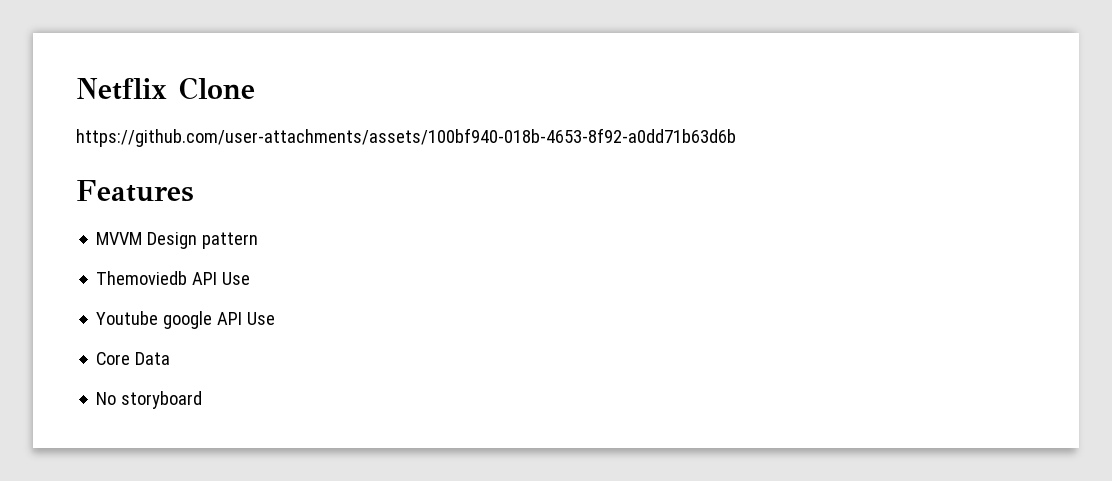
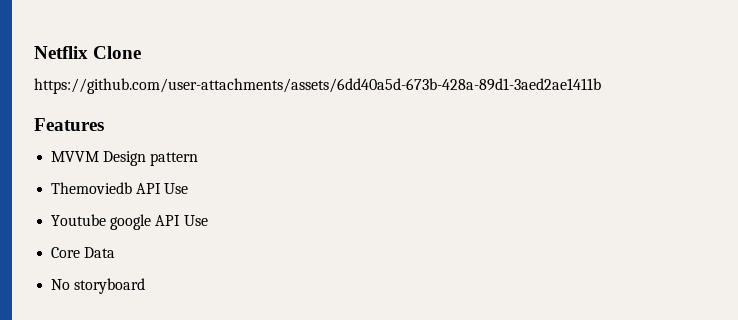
[76,128,736,147] https://github.com/user-attachments/assets/100bf940-018b-4653-8f92-a0dd71b63d6b -> [34,78,601,94] https://github.com/user-attachments/assets/6dd40a5d-673b-428a-89d1-3aed2ae1411b

